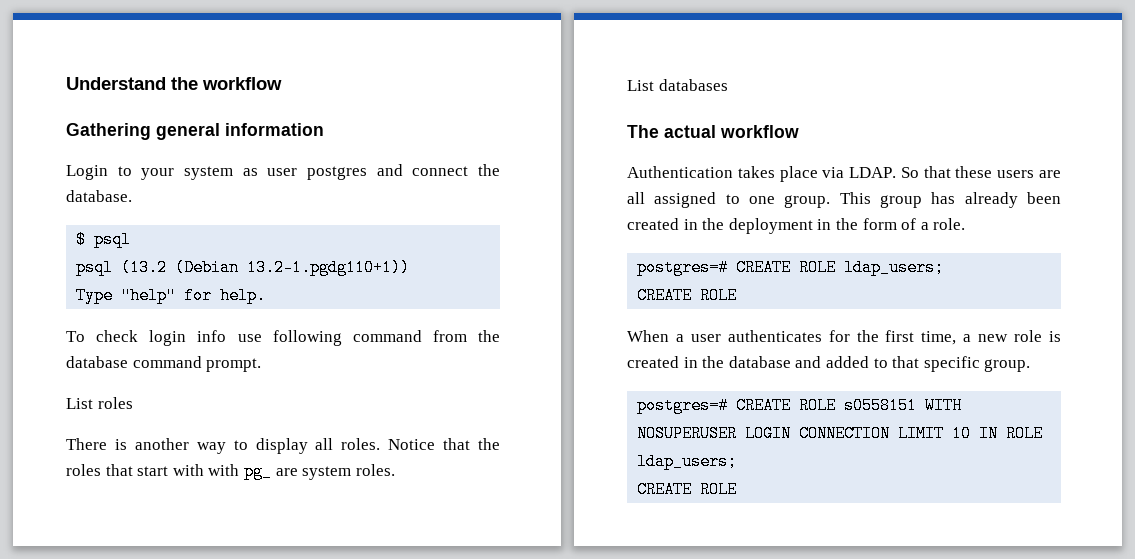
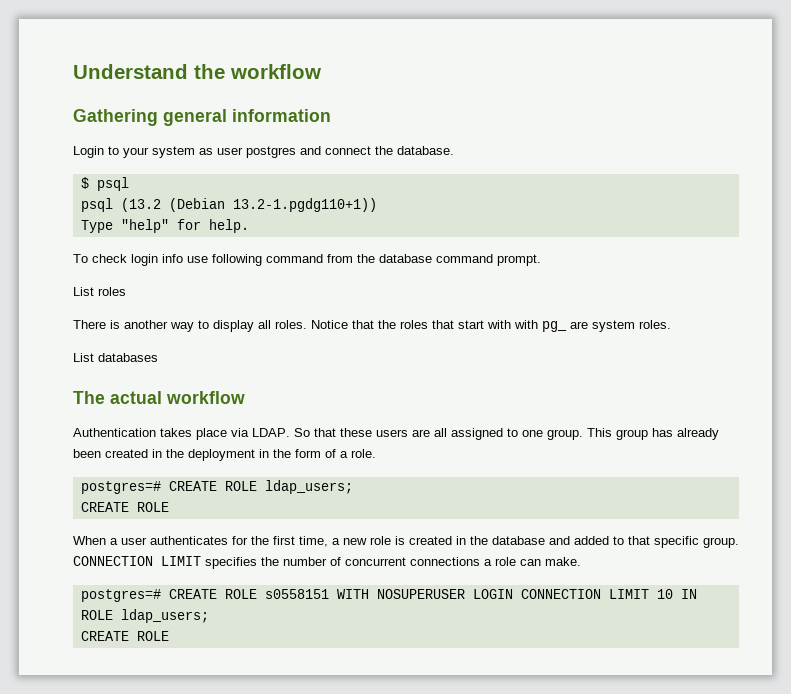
(1031, 365) none -> [73,556,581,569] CONNECTION LIMIT specifies the number of concurrent connections a role can make.

